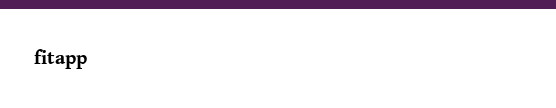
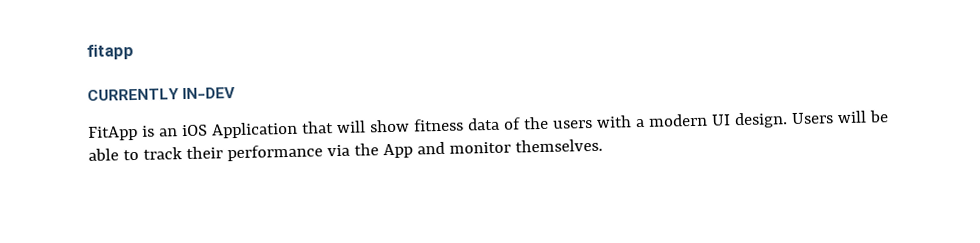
(87, 59) none -> [87,86,237,101] [88,110,889,141] [88,138,603,162] // CURRENTLY IN-DEV // FitApp is an iOS Application that will show fitness data of the users with a modern UI design. Users will be able to track their performance via the App and monitor themselves.

